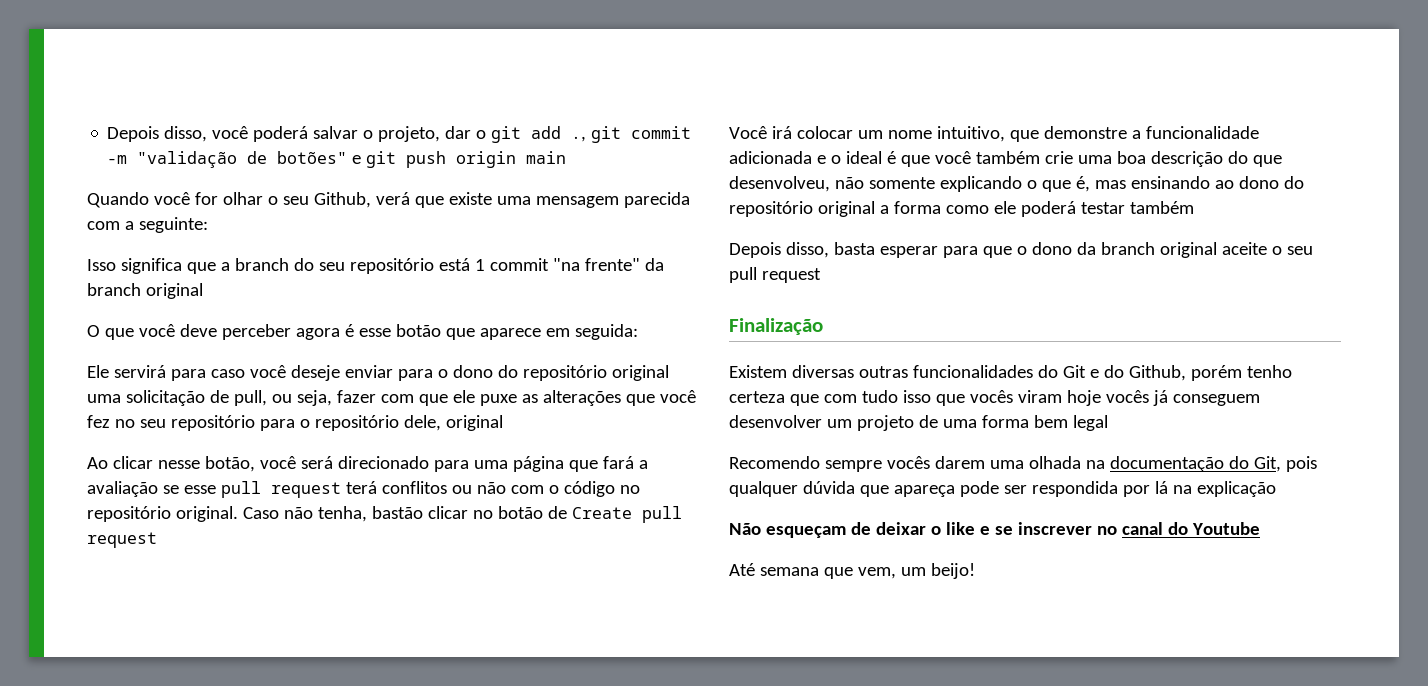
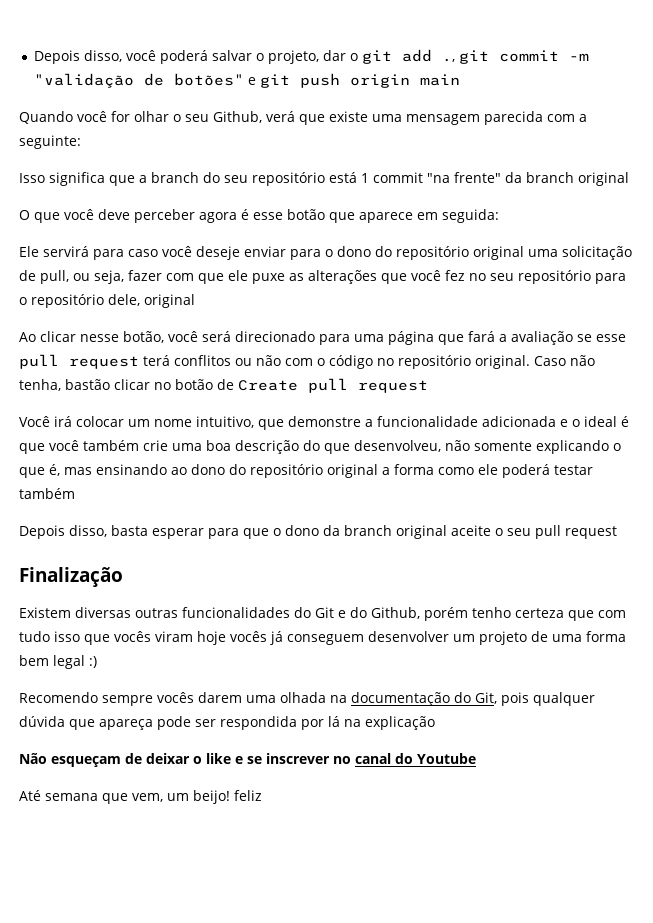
(1108, 423) none -> [89,656,97,668] :)
(975, 571) none -> [234,790,262,801] feliz

